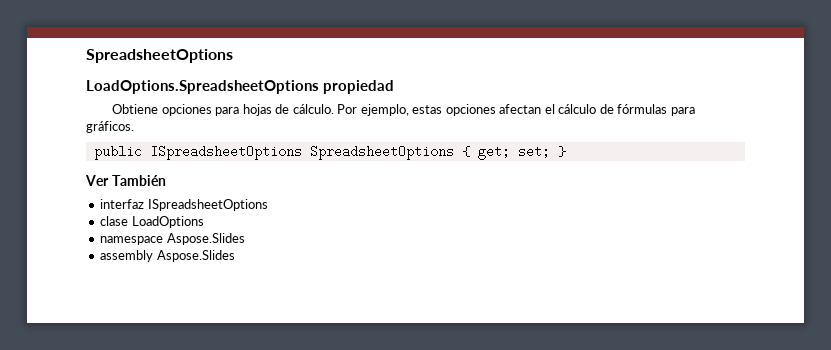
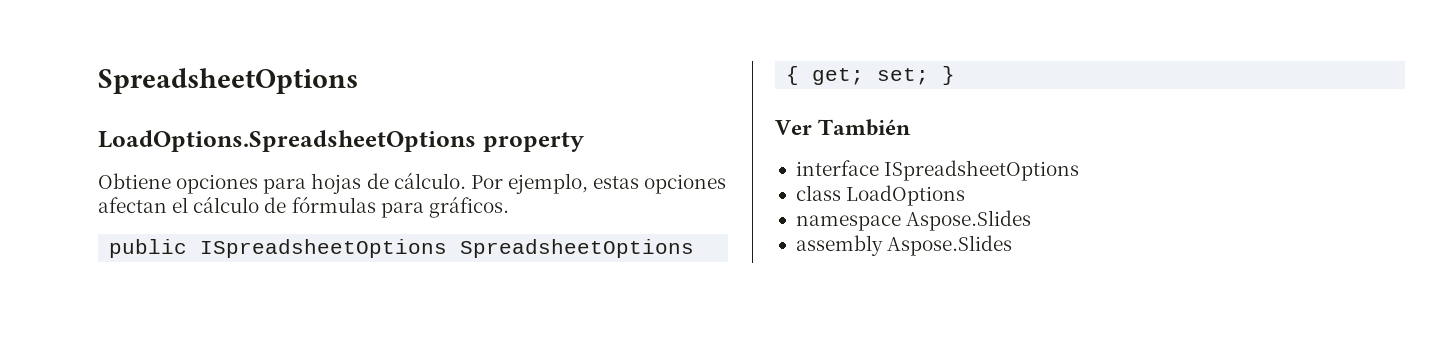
[323,80,394,94] propiedad -> [482,132,584,152] property
[100,199,145,209] interfaz -> [795,160,879,176] interface
[100,216,129,226] clase -> [795,185,841,201] class

